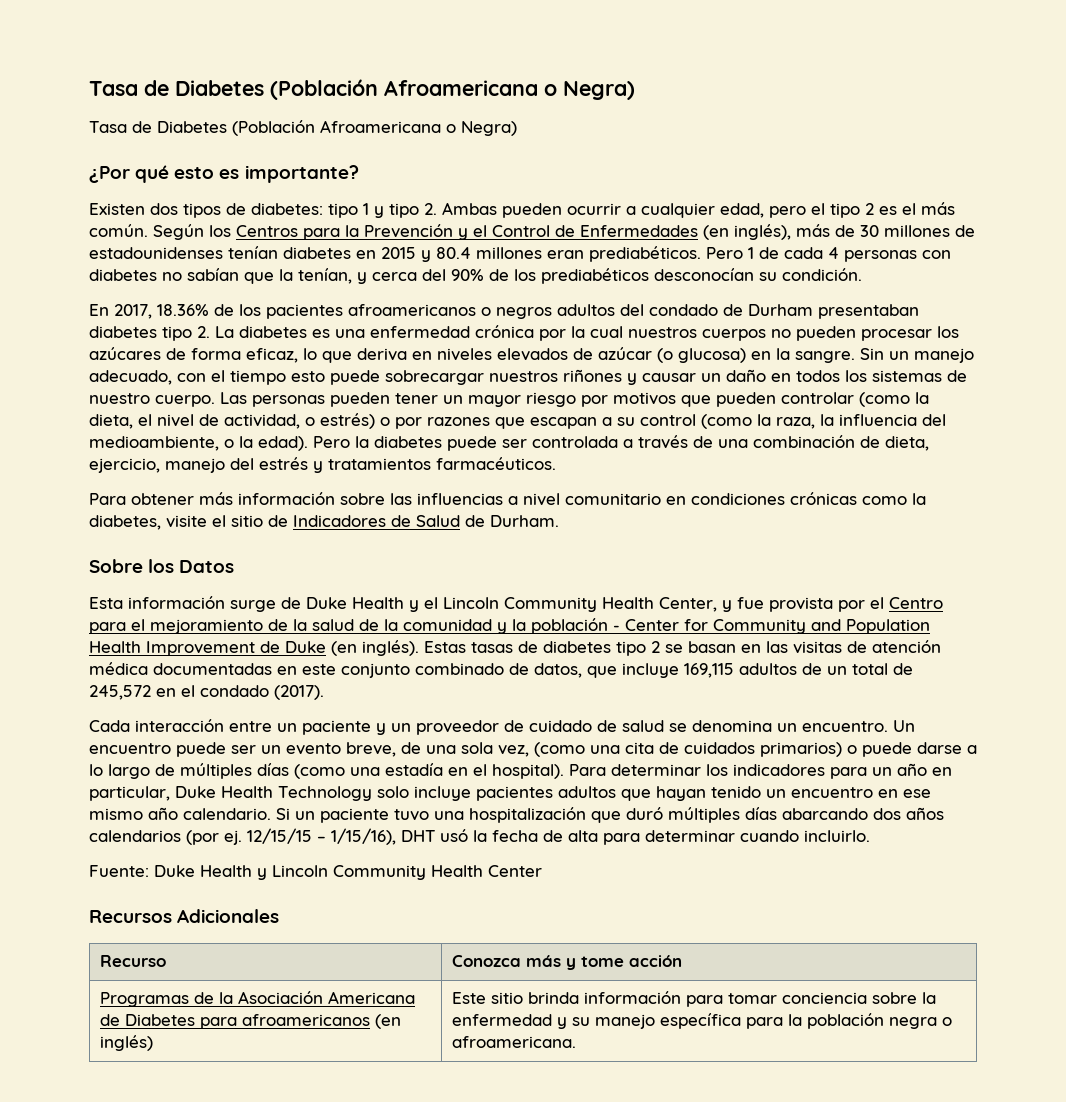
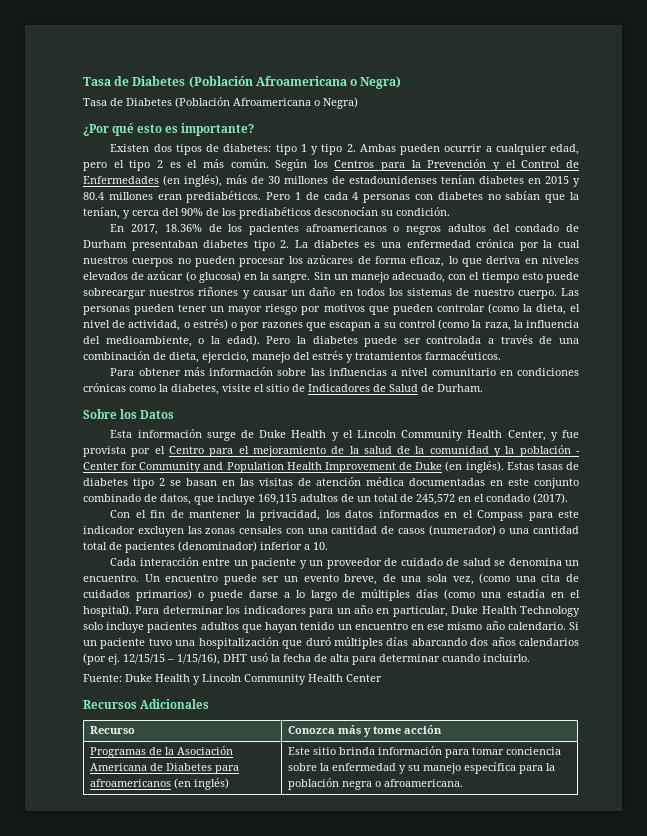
(324, 692) none -> [110,510,579,521] [83,525,579,537] [83,541,328,553] // Con el fin de mantener la privacidad, los datos informados en el Compass para este indicador excluyen las zonas censales con una cantidad de casos (numerador) o una cantidad total de pacientes (denominador) inferior a 10.

